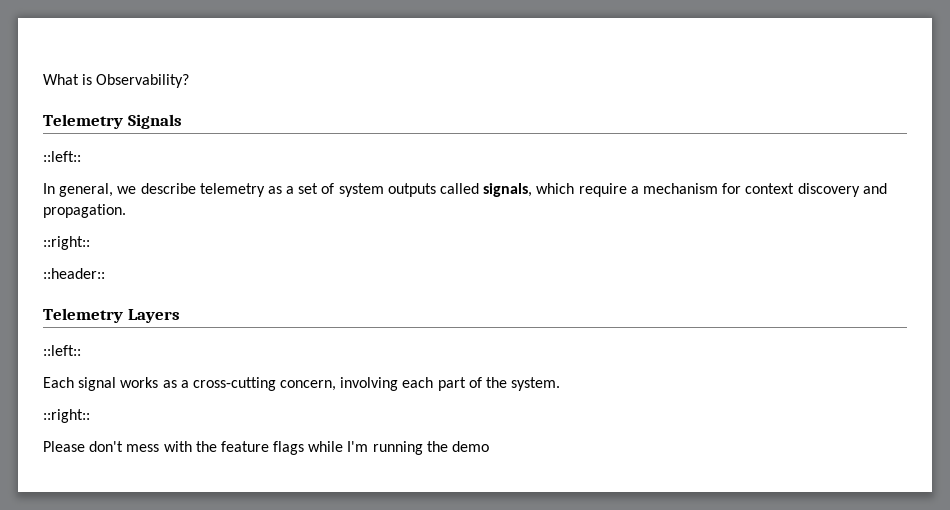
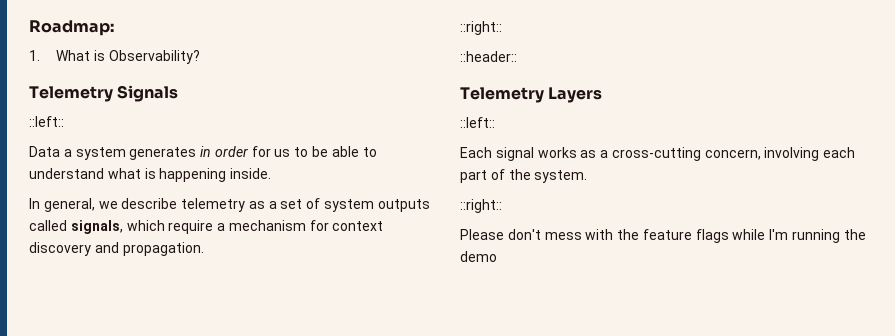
(43, 79) none -> [29,20,114,36] [29,50,40,61] Roadmap: // 1.
(81, 156) none -> [29,146,377,160] [29,168,272,182] // Data a system generates in order for us to be able to understand what is happening inside.

